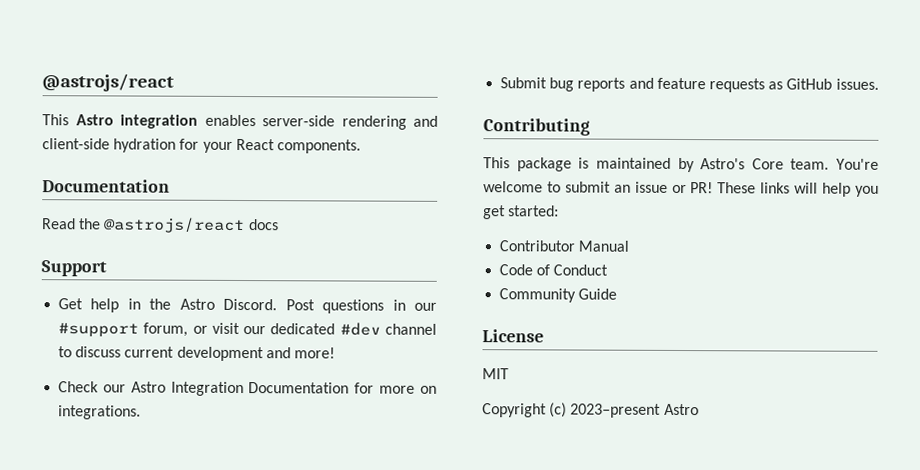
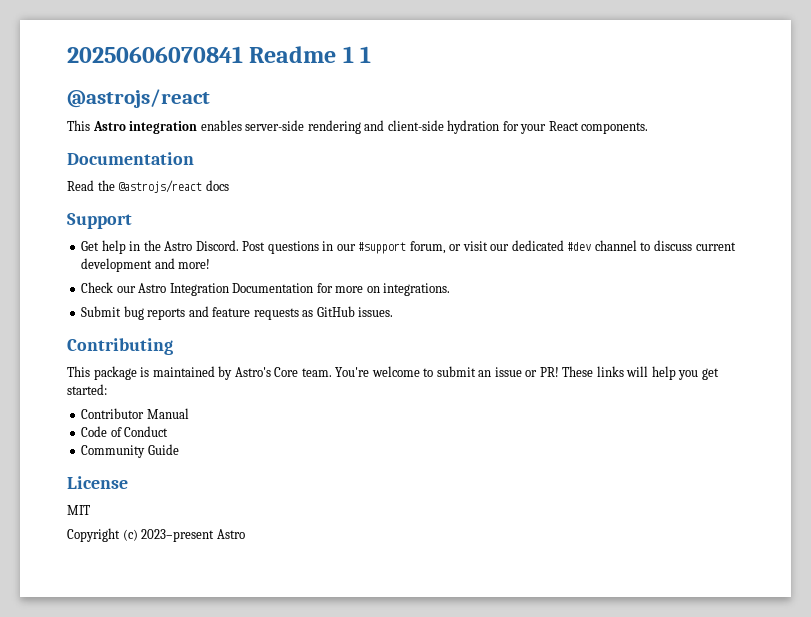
(42, 82) none -> [67,46,372,63] 20250606070841 Readme 1 1 //

